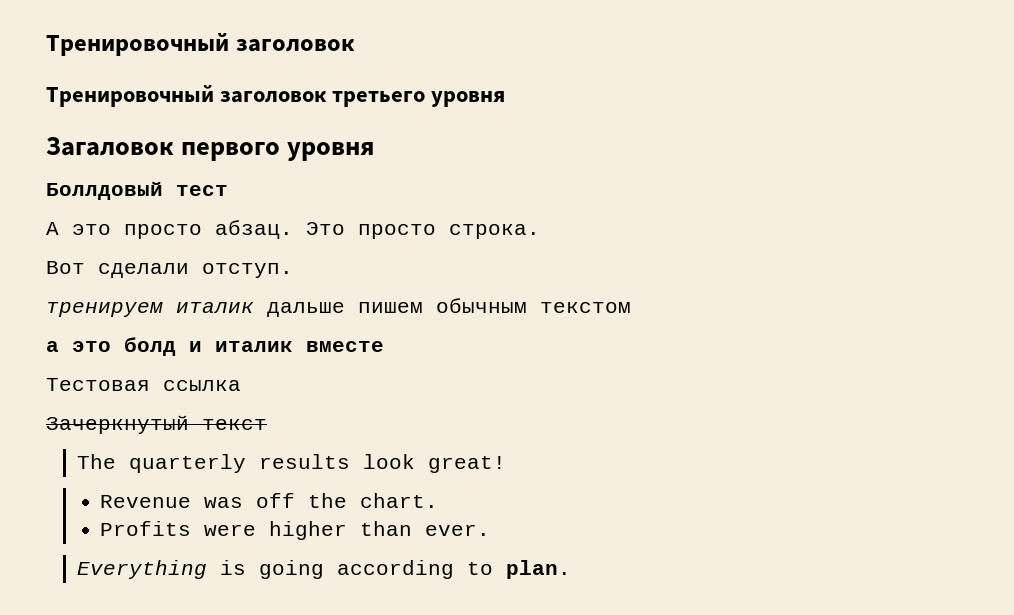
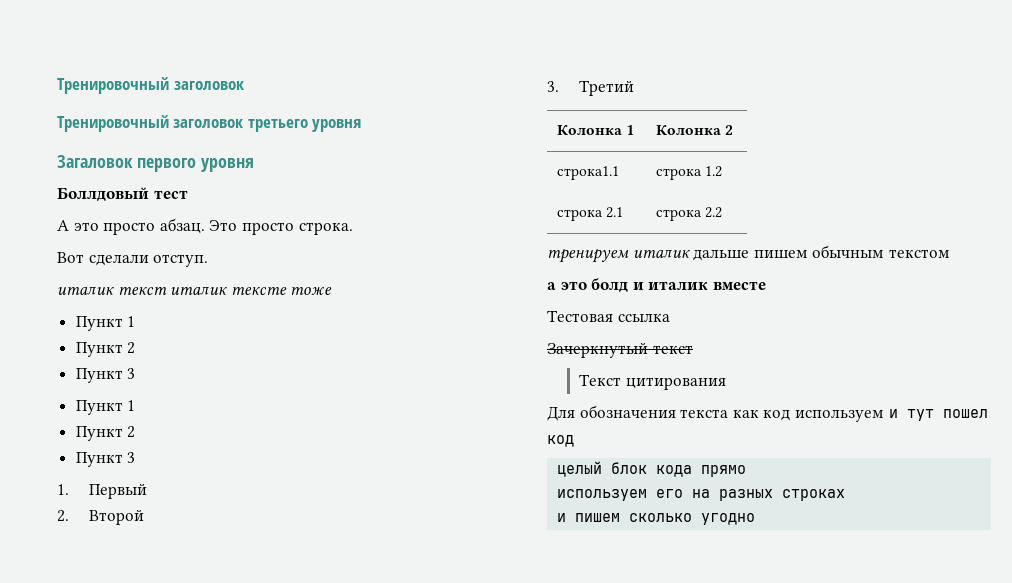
(293, 270) none -> [57,286,333,295] [75,316,136,331] [75,342,136,357] [75,368,136,383] [75,400,136,415] [75,426,136,441] [75,452,136,467] [57,483,147,499] [57,509,144,525] [547,80,634,96] [557,125,635,136] [656,125,734,136] [557,166,620,180] [656,166,723,180] [557,207,624,221] [656,207,723,221] // италик текст италик тексте тоже // Пункт 1 // Пункт 2 // Пункт 3 // Пункт 1 // Пункт 2 // Пункт 3 // 1. Первый // 2. Второй // 3. Третий // Колонка 1 | Колонка 2 // строка1.1 | строка 1.2 // строка 2.1 | строка 2.2
[77,454,507,473] [100,493,439,508] [100,521,491,540] [77,560,572,579] The quarterly results look great! // Revenue was off the chart. // Profits were higher than ever. // Everything is going according to plan. -> [578,374,726,390] [547,405,988,422] [547,435,574,447] [557,461,747,477] [557,489,846,501] [557,513,756,525] Текст цитирования // Для обозначения текста как код используем и тут пошел код // целый блок кода прямо // используем его на разных строках // и пишем сколько угодно

